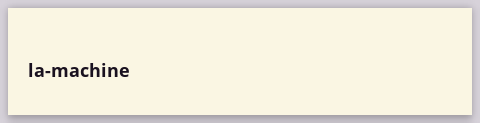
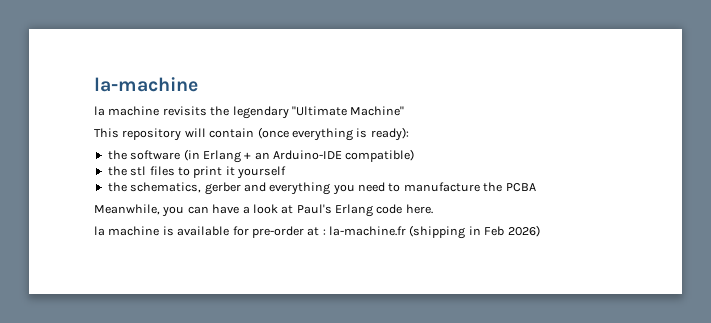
(130, 70) none -> [94,106,405,119] [94,127,409,141] [107,149,415,163] [107,166,286,179] [107,182,536,195] [94,204,433,217] [94,225,540,239] // la machine revisits the legendary "Ultimate Machine" // This repository will contain (once everything is ready): // the software (in Erlang + an Arduino-IDE compatible) // the stl files to print it yourself // the schematics, gerber and everything you need to manufacture the PCBA // Meanwhile, you can have a look at Paul's Erlang code here. // la machine is available for pre-order at : la-machine.fr (shipping in Feb 2026)

